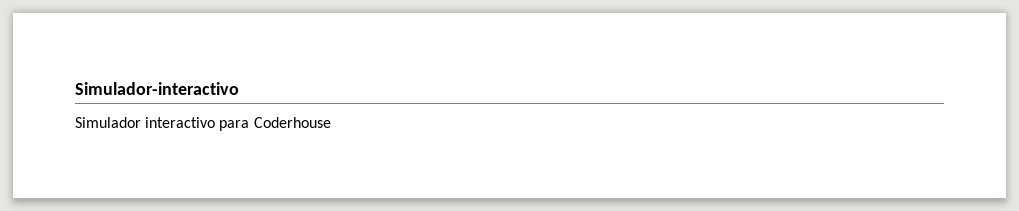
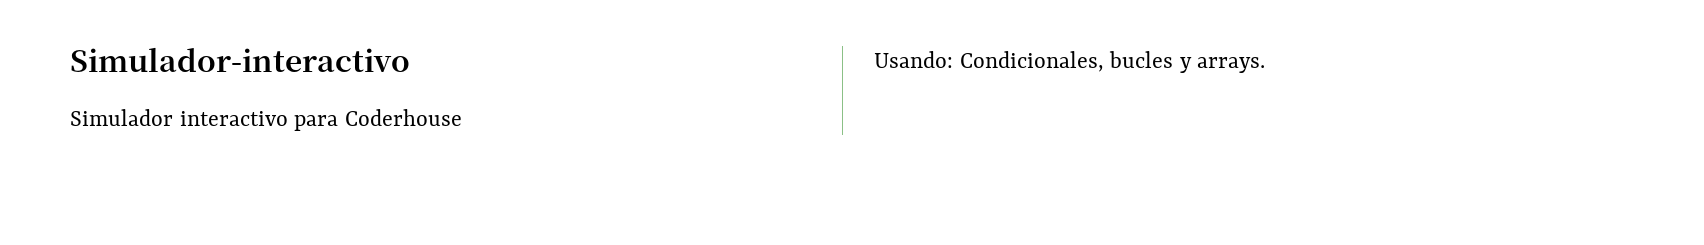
(331, 122) none -> [874,51,1266,73] // Usando: Condicionales, bucles y arrays.

